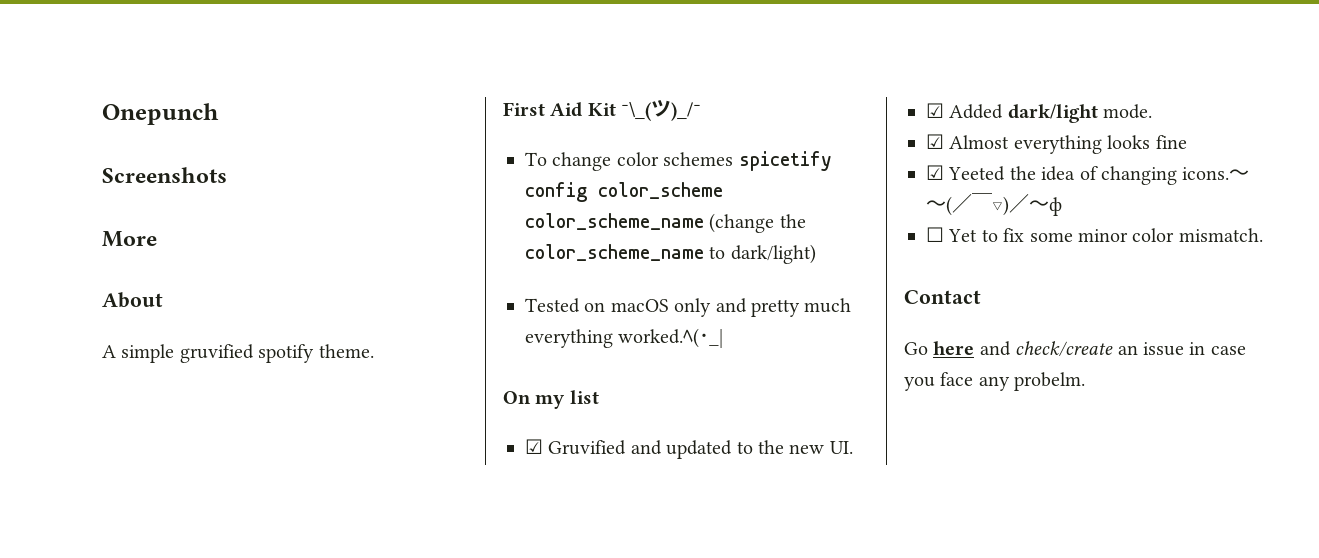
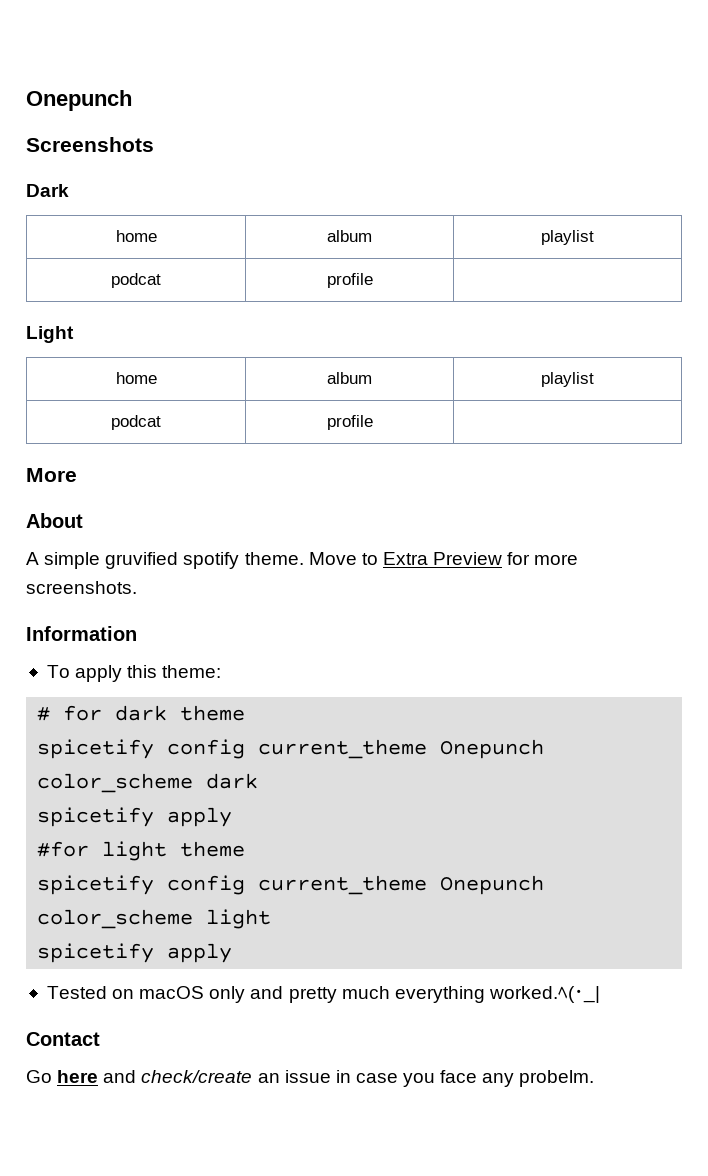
(227, 175) none -> [26,184,69,197] [115,230,157,242] [327,230,372,242] [541,230,594,245] [111,273,161,288] [326,273,373,288] [26,326,74,343] [115,372,157,384] [327,372,372,384] [541,372,594,387] [111,415,161,430] [326,415,373,430] // Dark // home | album | playlist // podcat | profile | // Light // home | album | playlist // podcat | profile |
[503,100,702,121] [525,151,832,171] [525,182,723,202] [525,213,806,233] [525,244,816,264] // First Aid Kit ¯\_(ツ)_/¯ // To change color schemes spicetify config color_scheme color_scheme_name (change the color_scheme_name to dark/light) -> [308,552,579,565] [26,581,137,594] [26,626,137,641] [46,665,222,682] [37,705,246,721] [37,739,545,759] [37,773,259,793] [37,807,233,827] [37,841,246,861] [37,875,545,895] [37,909,272,929] [37,943,233,963] Move to Extra Preview for more screenshots. // Information // To apply this theme: // # for dark theme // spicetify config current_theme Onepunch color_scheme dark // spicetify apply // #for light theme // spicetify config current_theme Onepunch color_scheme light // spicetify apply
[503,390,599,409] [525,439,853,459] [926,103,1153,123] [926,134,1187,154] [926,165,1250,185] [926,193,1062,216] [926,227,1263,242] // On my list // ☑ Gruvified and updated to the new UI. // ☑ Added dark/light mode. // ☑ Almost everything looks fine // ☑ Yeeted the idea of changing icons.〜〜(／￣▽)／〜ф // ☐ Yet to fix some minor color mismatch. -> (600, 994) none

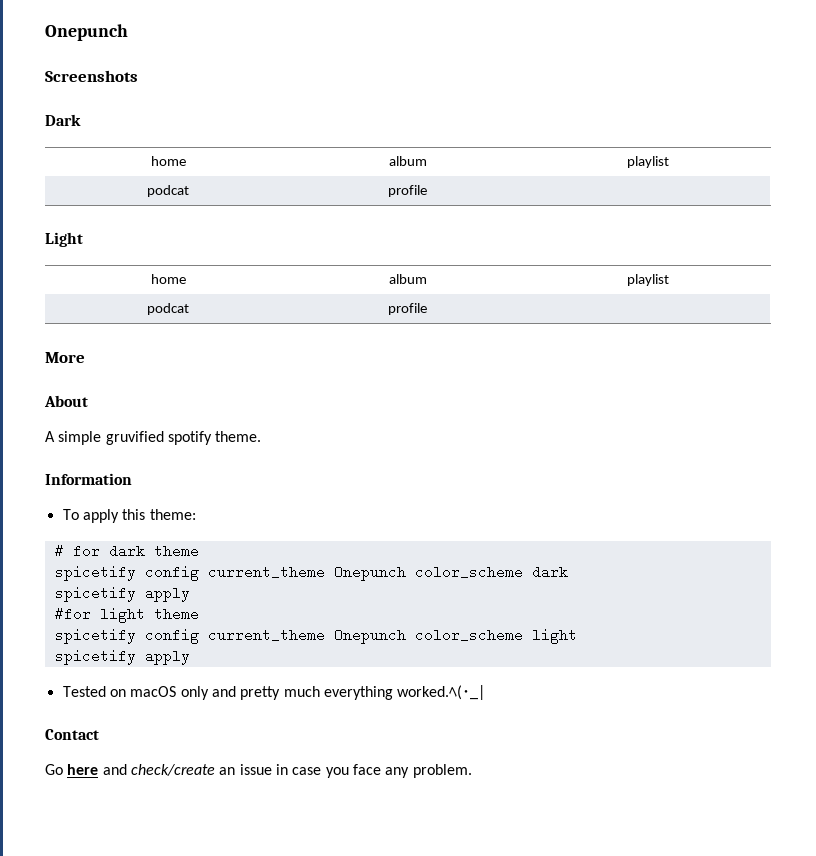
[308,552,579,565] [26,581,137,594] Move to Extra Preview for more screenshots. -> (262, 436) none
[519,1070,595,1087] probelm. -> [412,764,472,778] problem.

